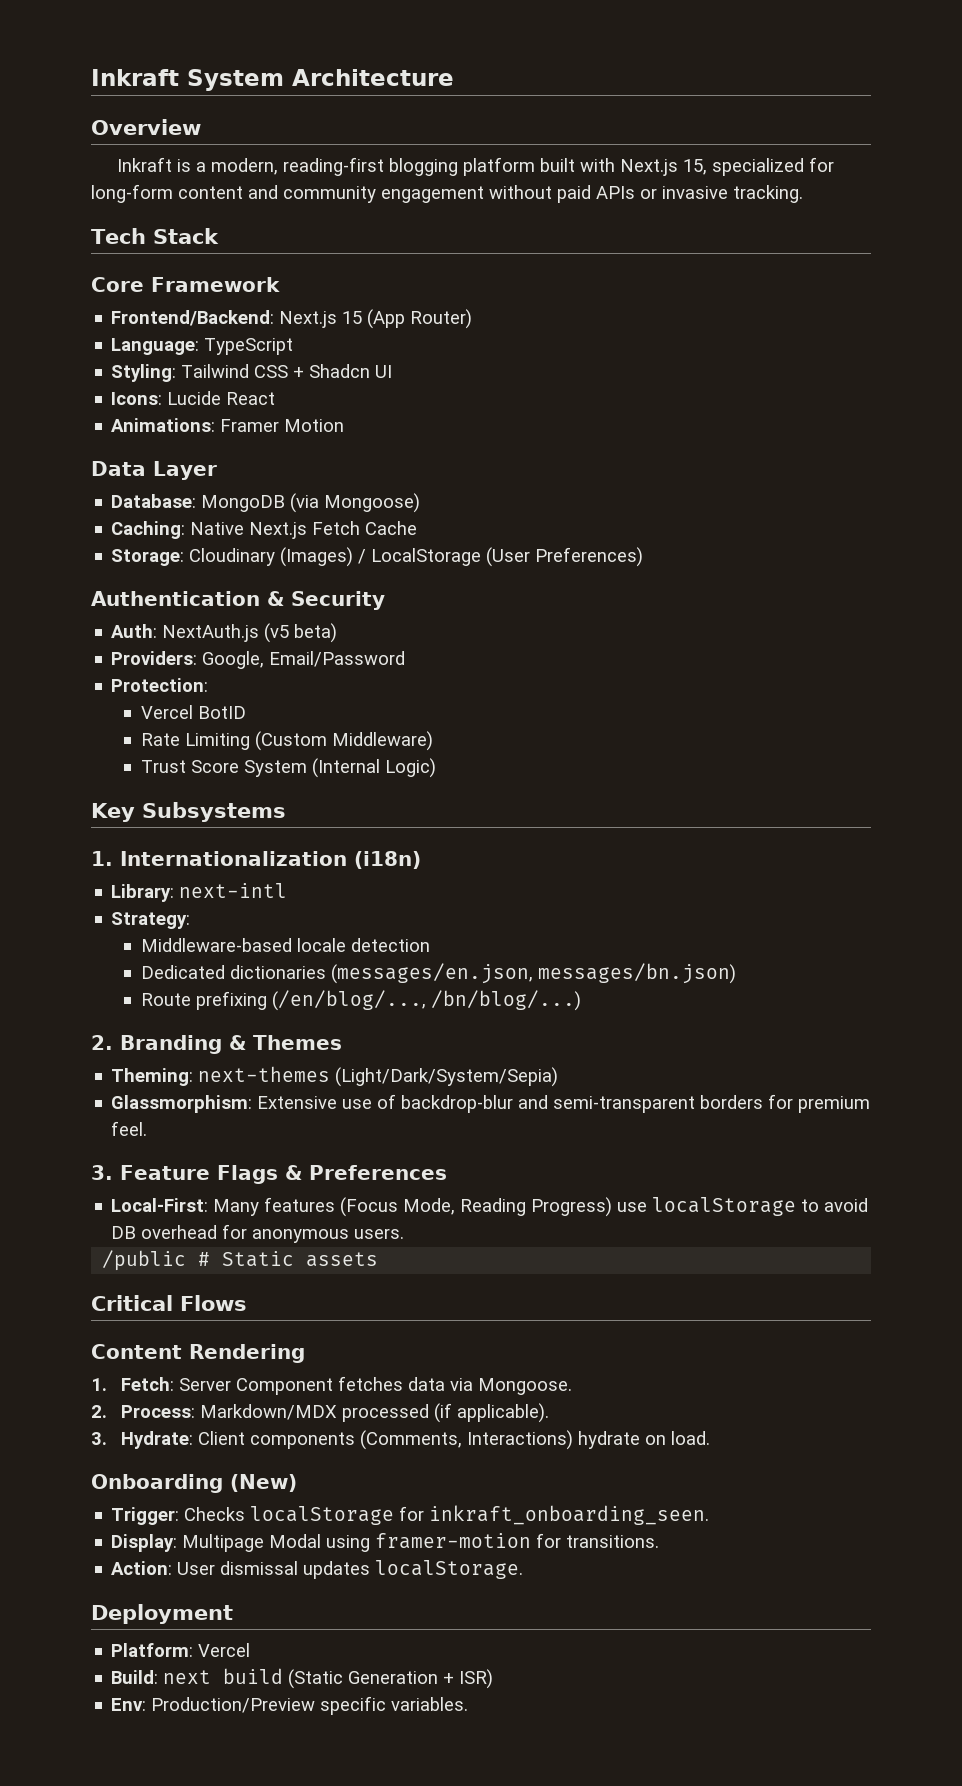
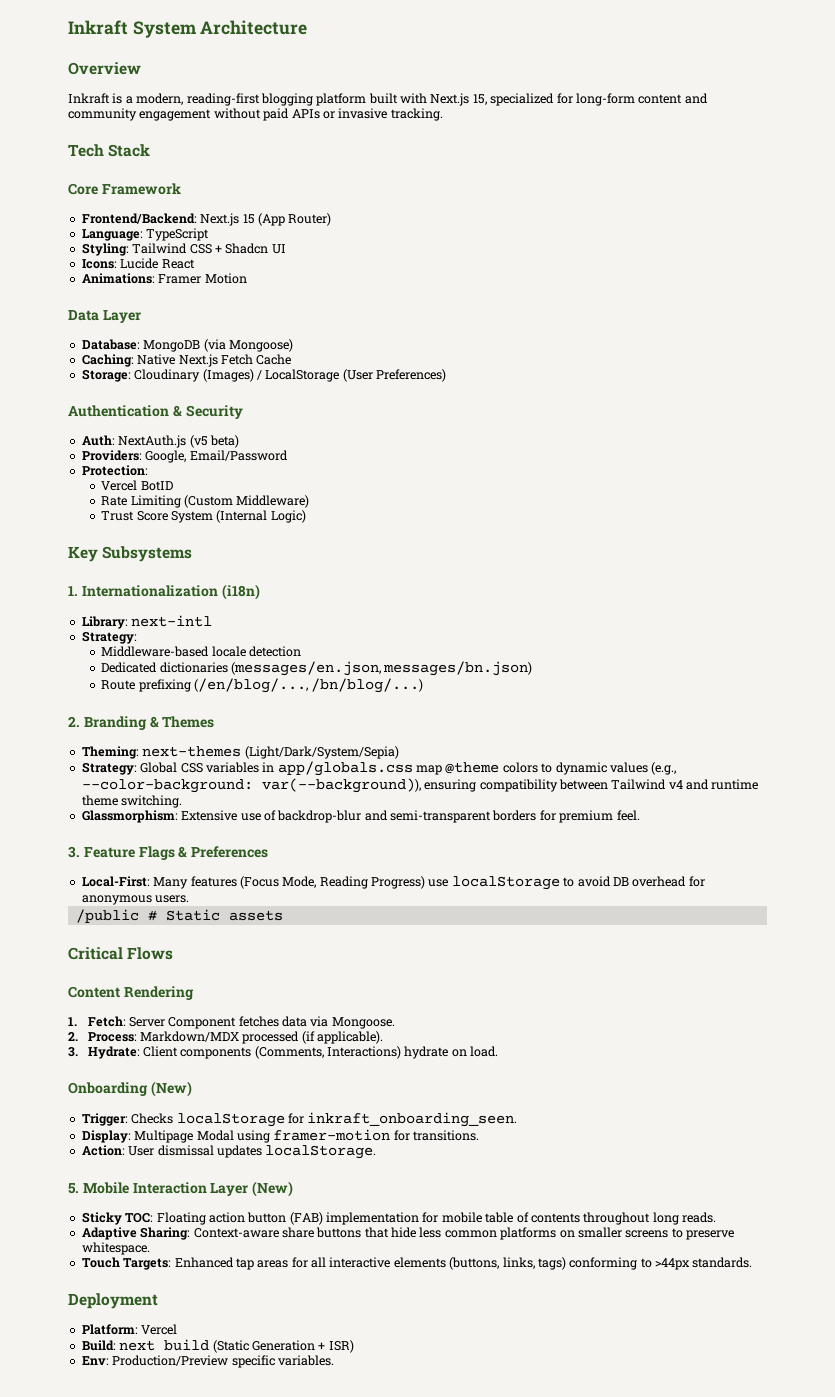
(559, 1077) none -> [81,761,677,776] [81,778,759,793] [81,795,183,808] // Strategy: Global CSS variables in app/globals.css map @theme colors to dynamic values (e.g., --color-background: var(--background)), ensuring compatibility between Tailwind v4 and runtime theme switching.
(524, 1569) none -> [68,1181,294,1197] [81,1212,716,1225] [81,1227,734,1240] [81,1242,150,1255] [81,1257,753,1270] // 5. Mobile Interaction Layer (New) // Sticky TOC: Floating action button (FAB) implementation for mobile table of contents throughout long reads. // Adaptive Sharing: Context-aware share buttons that hide less common platforms on smaller screens to preserve whitespace. // Touch Targets: Enhanced tap areas for all interactive elements (buttons, links, tags) conforming to >44px standards.

